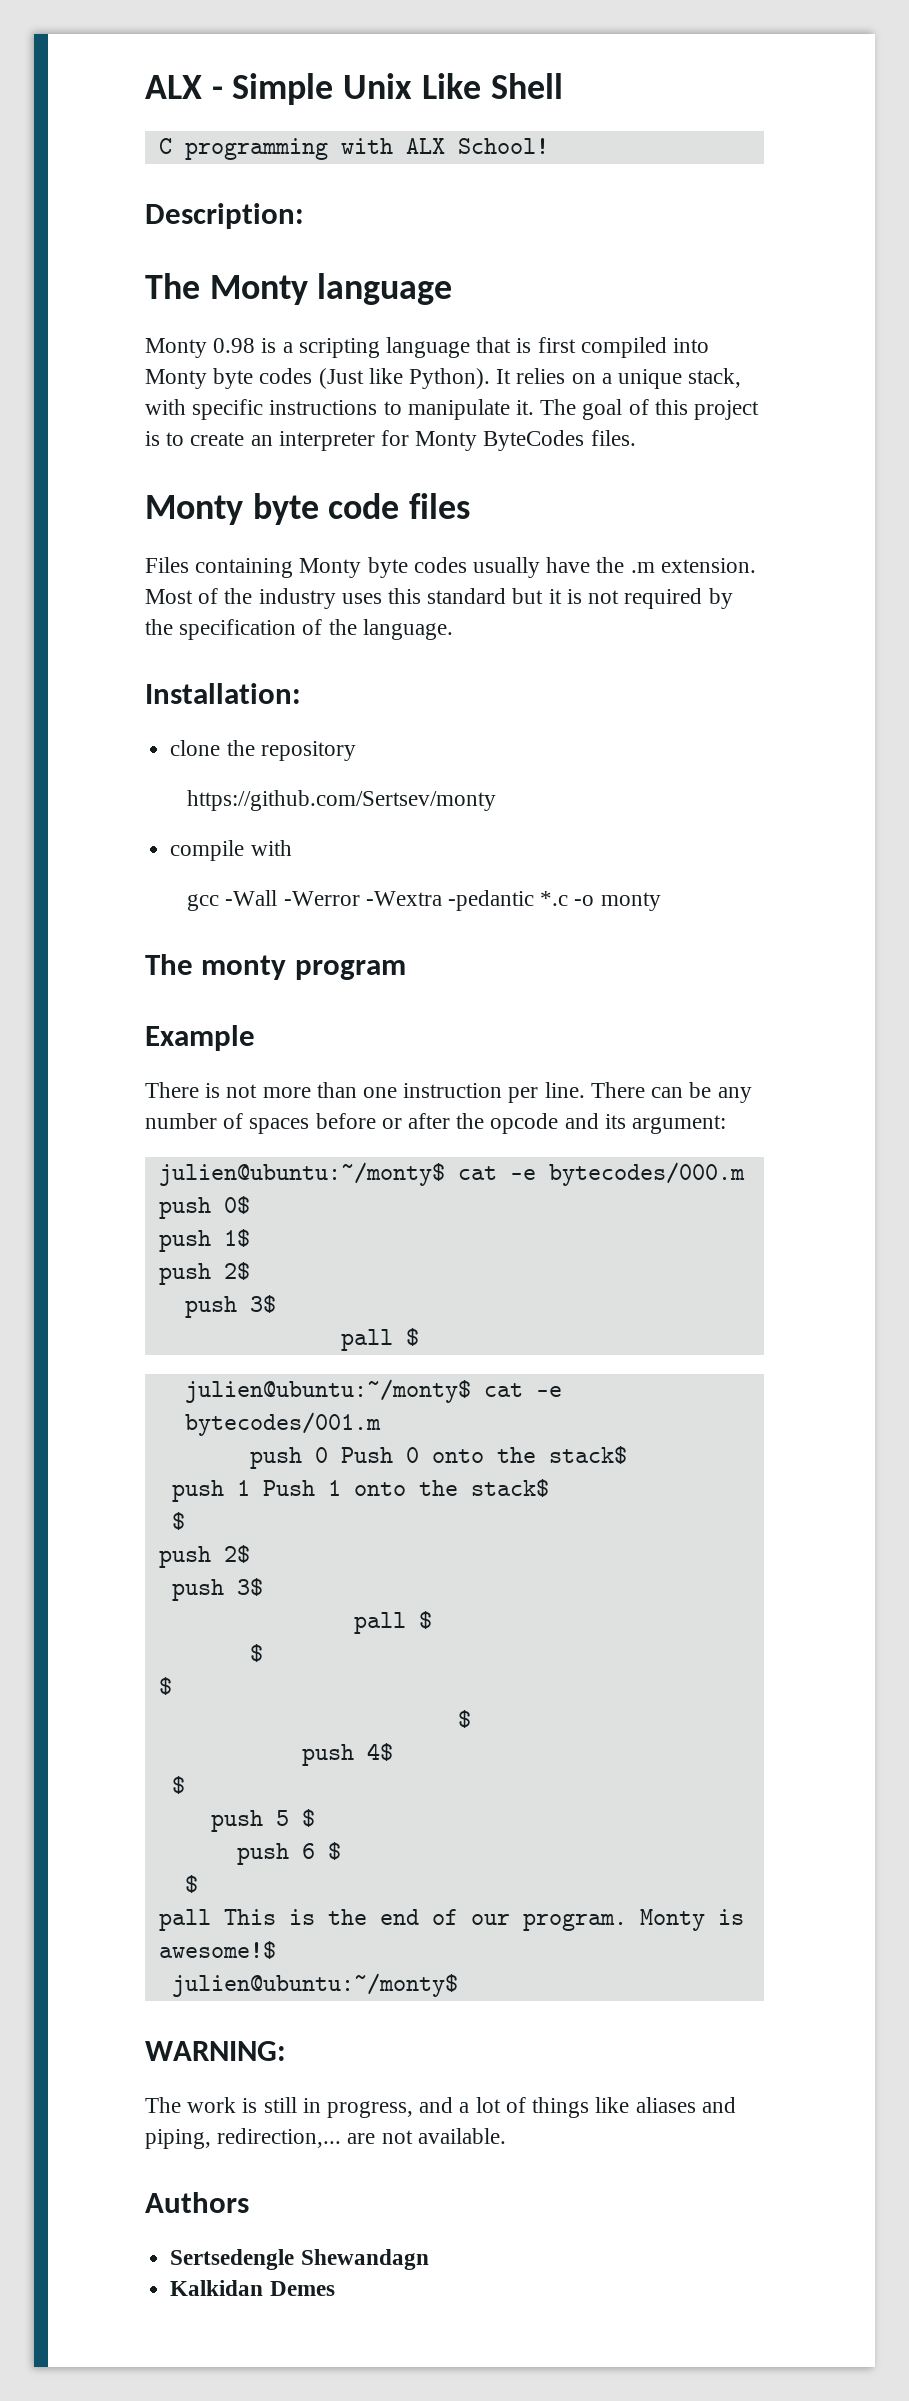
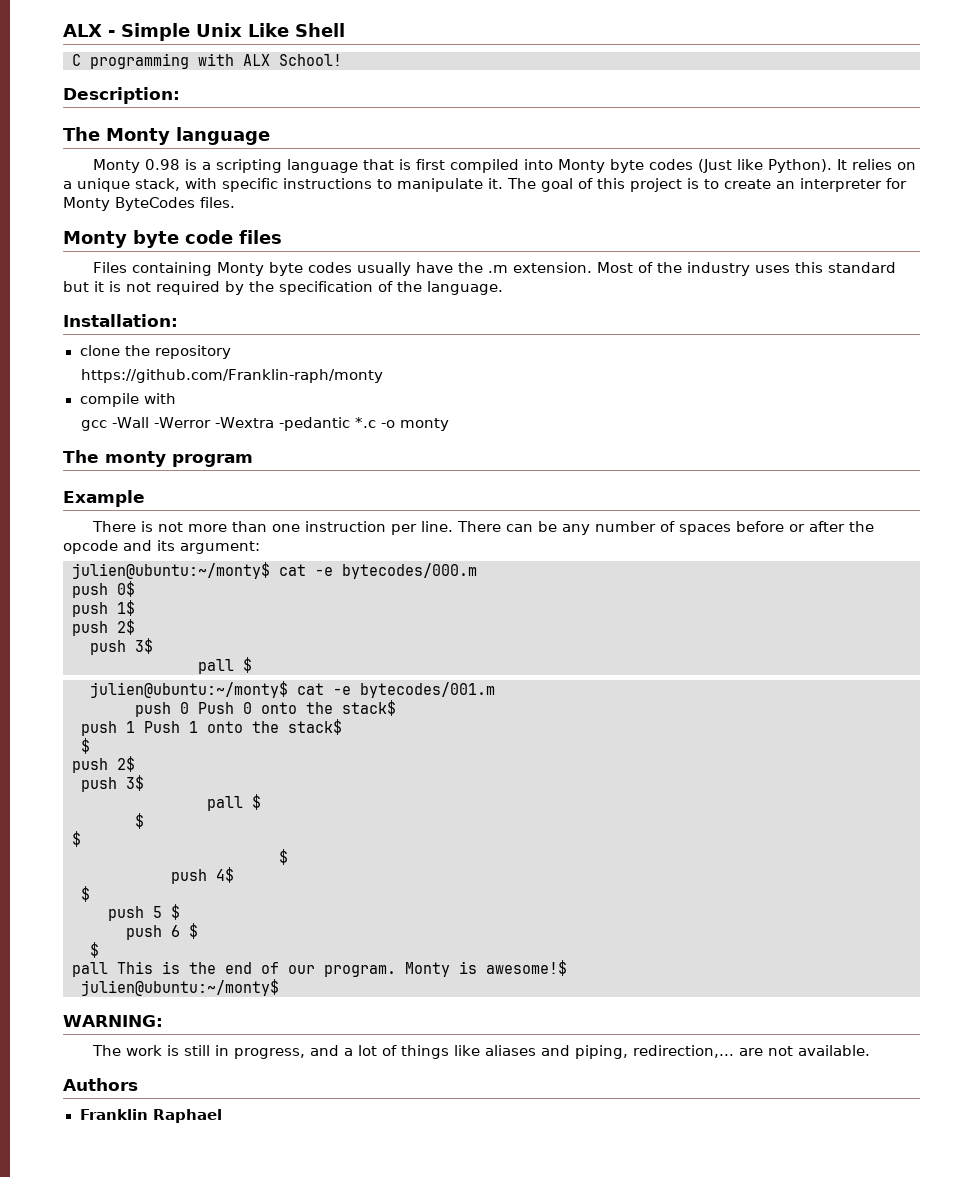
[187,790,497,811] https://github.com/Sertsev/monty -> [80,369,383,383] https://github.com/Franklin-raph/monty
[170,2249,429,2270] [170,2280,335,2296] Sertsedengle Shewandagn // Kalkidan Demes -> [79,1109,223,1123] Franklin Raphael

